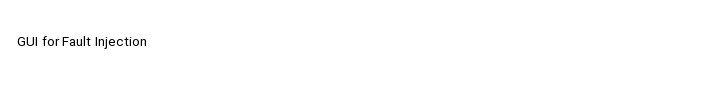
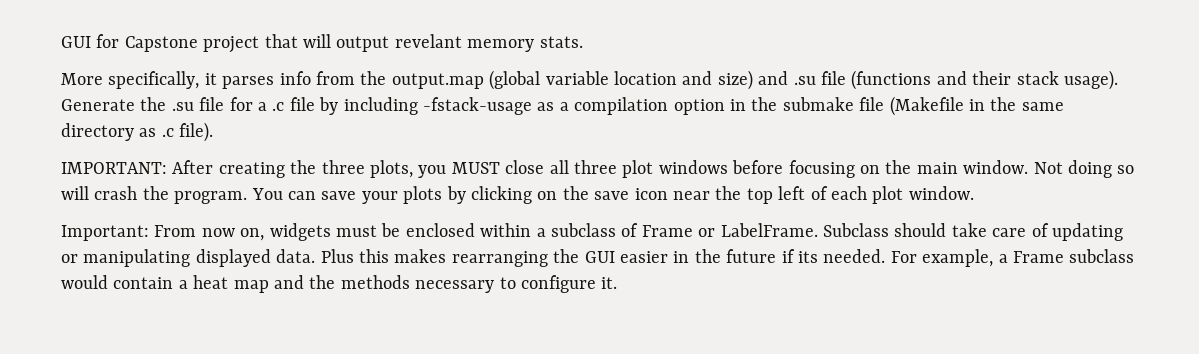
[62,36,147,49] Fault Injection -> [124,34,583,53] [61,70,1118,90] [61,96,1064,116] [61,122,214,142] [61,160,1135,178] [61,186,974,204] [61,223,1123,241] [61,249,1135,267] [61,275,618,293] Capstone project that will output revelant memory stats. // More specifically, it parses info from the output.map (global variable location and size) and .su file (functions and their stack usage). Generate the .su file for a .c file by including -fstack-usage as a compilation option in the submake file (Makefile in the same directory as .c file). // IMPORTANT: After creating the three plots, you MUST close all three plot windows before focusing on the main window. Not doing so will crash the program. You can save your plots by clicking on the save icon near the top left of each plot window. // Important: From now on, widgets must be enclosed within a subclass of Frame or LabelFrame. Subclass should take care of updating or manipulating displayed data. Plus this makes rearranging the GUI easier in the future if its needed. For example, a Frame subclass would contain a heat map and the methods necessary to configure it.

